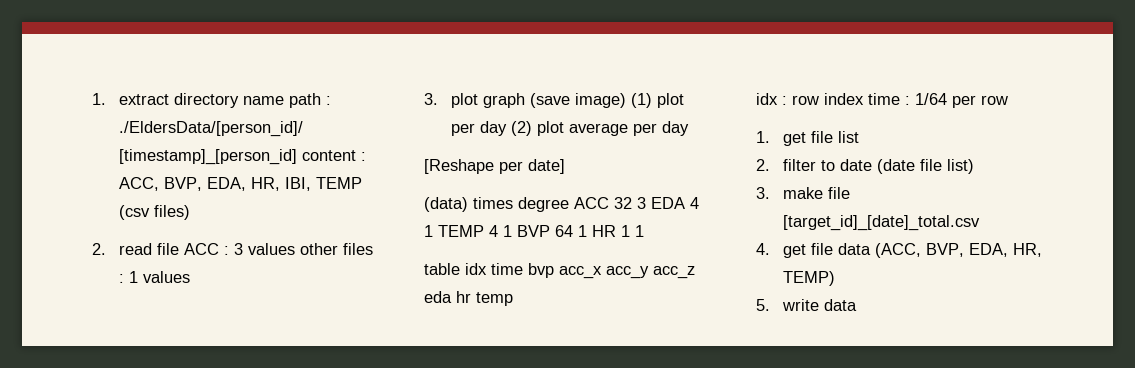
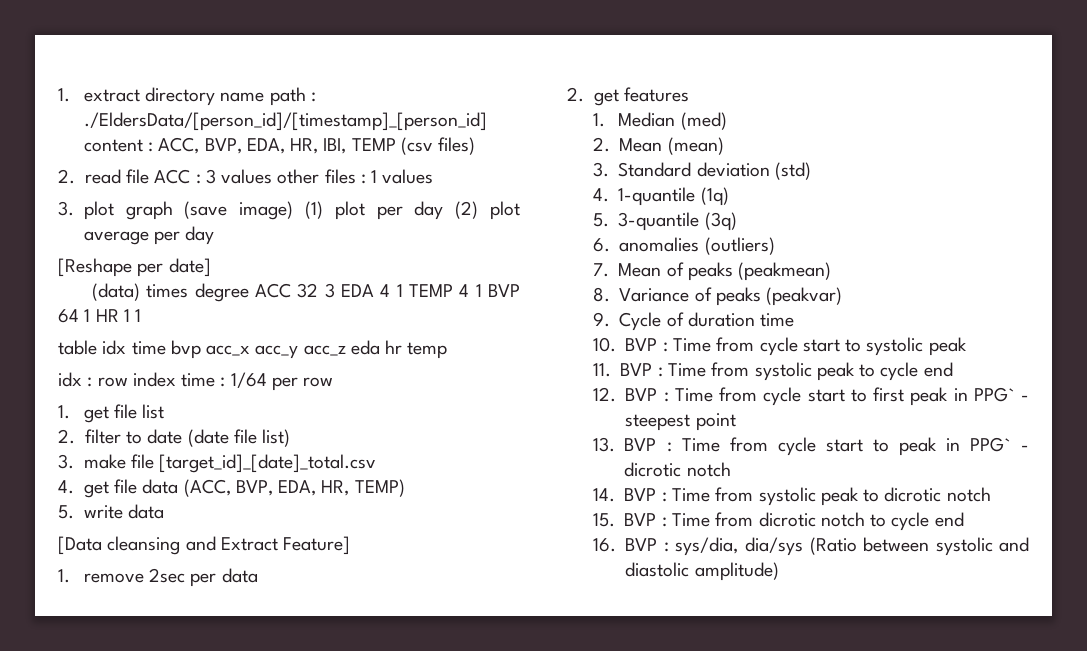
(858, 305) none -> [58,536,351,555] [58,568,258,587] [567,87,690,106] [592,112,727,130] [592,137,724,155] [592,162,812,180] [592,187,729,206] [592,212,737,231] [592,237,775,255] [592,262,832,281] [592,287,843,306] [592,312,795,331] [592,337,967,356] [592,362,953,381] [592,387,1029,406] [625,413,736,431] [592,437,1029,456] [624,462,731,477] [592,487,991,506] [592,512,964,531] [592,537,1029,556] [625,562,779,581] // [Data cleansing and Extract Feature] // 1. remove 2sec per data // 2. get features // 1. Median (med) // 2. Mean (mean) // 3. Standard deviation (std) // 4. 1-quantile (1q) // 5. 3-quantile (3q) // 6. anomalies (outliers) // 7. Mean of peaks (peakmean) // 8. Variance of peaks (peakvar) // 9. Cycle of duration time // 10. BVP : Time from cycle start to systolic peak // 11. BVP : Time from systolic peak to cycle end // 12. BVP : Time from cycle start to first peak in PPG` - steepest point // 13. BVP : Time from cycle start to peak in PPG` - dicrotic notch // 14. BVP : Time from systolic peak to dicrotic notch // 15. BVP : Time from dicrotic notch to cycle end // 16. BVP : sys/dia, dia/sys (Ratio between systolic and diastolic amplitude)

